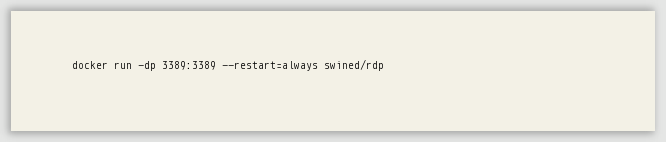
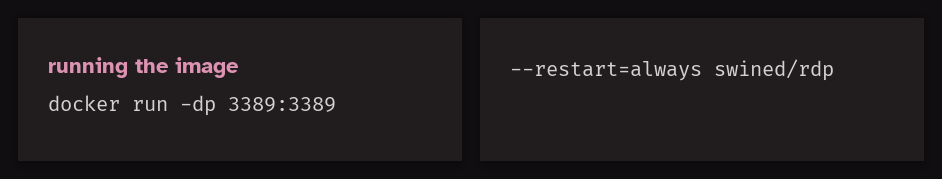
(72, 65) none -> [48,57,239,78] running the image //

